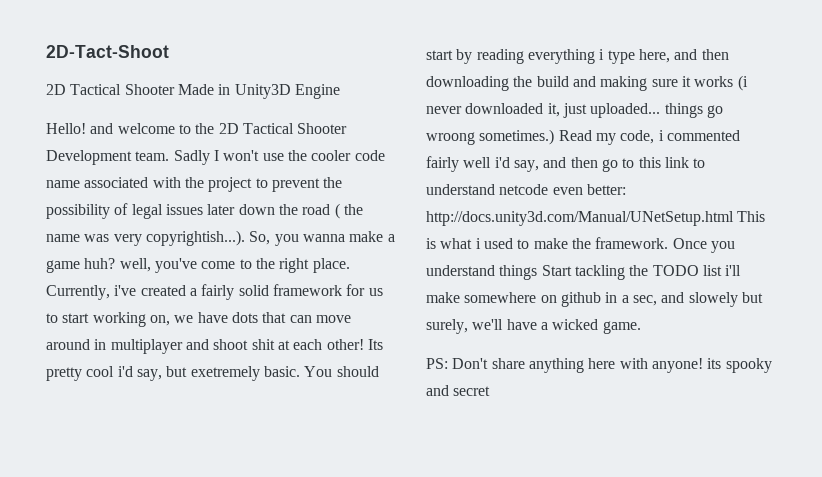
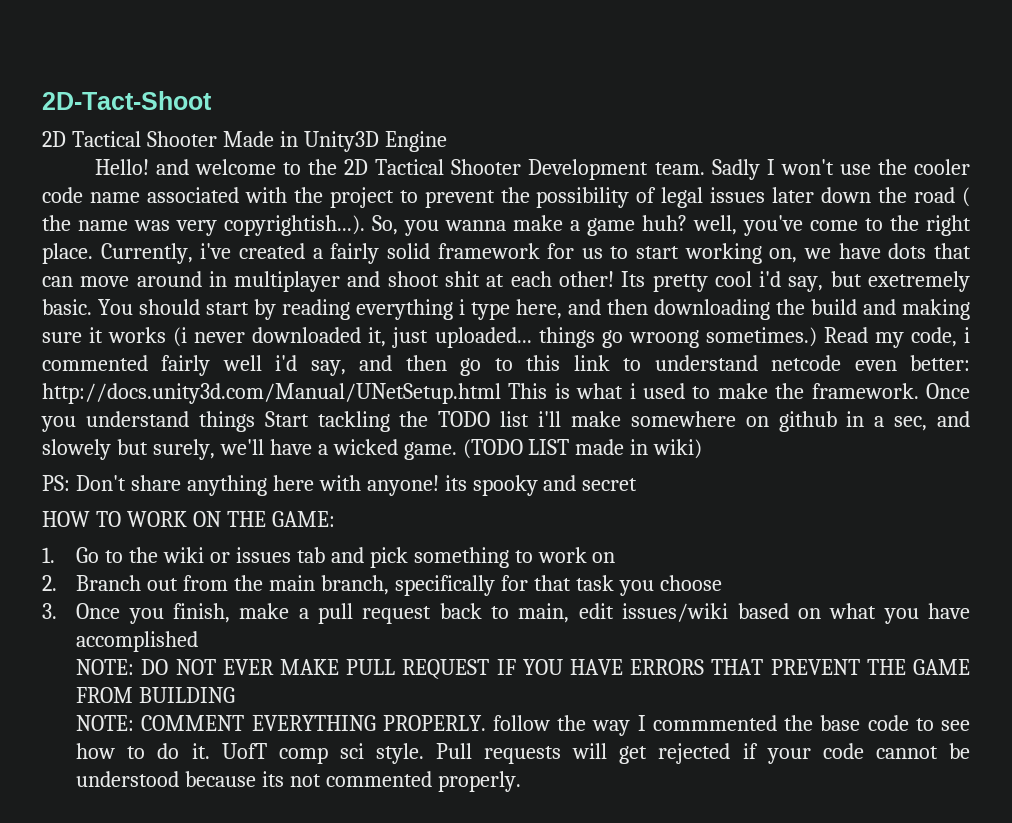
(641, 327) none -> [462,439,703,459] (TODO LIST made in wiki)
(491, 391) none -> [42,511,335,527] [42,547,616,568] [42,575,722,596] [42,603,971,624] [76,631,199,652] [76,659,971,679] [76,687,236,703] [76,715,970,736] [76,743,971,764] [76,771,521,792] // HOW TO WORK ON THE GAME: // 1. Go to the wiki or issues tab and pick something to work on // 2. Branch out from the main branch, specifically for that task you choose // 3. Once you finish, make a pull request back to main, edit issues/wiki based on what you have accomplished // NOTE: DO NOT EVER MAKE PULL REQUEST IF YOU HAVE ERRORS THAT PREVENT THE GAME FROM BUILDING // NOTE: COMMENT EVERYTHING PROPERLY. follow the way I commmented the base code to see how to do it. UofT comp sci style. Pull requests will get rejected if your code cannot be understood because its not commented properly.

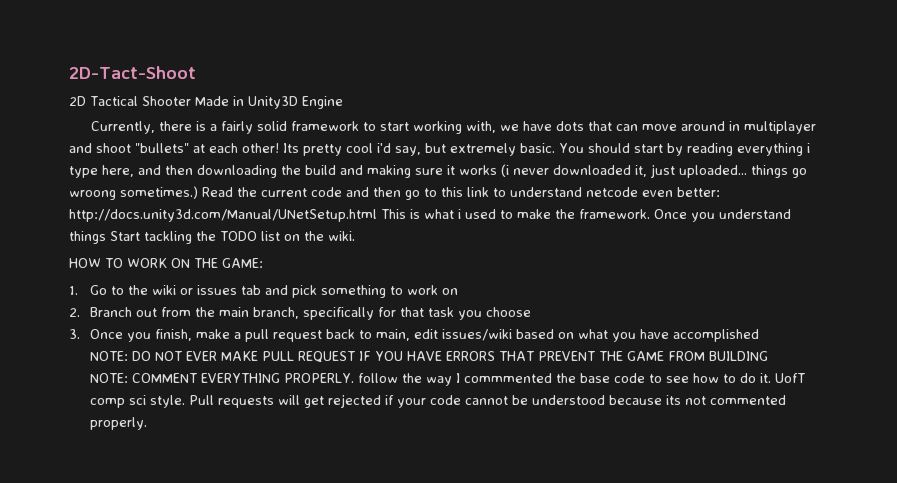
[94,159,971,180] [42,187,971,208] [42,215,971,236] [42,243,305,264] Hello! and welcome to the 2D Tactical Shooter Development team. Sadly I won't use the cooler code name associated with the project to prevent the possibility of legal issues later down the road ( the name was very copyrightish...). So, you wanna make a game huh? well, you've come to the right place. Currently, i've created -> [91,121,207,134] Currently, there is
[547,243,603,259] for us -> (360, 126) none
[769,248,798,263] on, -> [466,121,497,133] with,
[445,271,481,287] shit -> [135,143,189,153] "bullets"
[867,271,970,292] exetremely -> [450,143,516,156] extremely
[874,327,970,348] [42,355,346,376] my code, i commented fairly well i'd say, -> [237,187,342,197] the current code
[538,411,970,432] [42,439,703,460] [42,475,638,496] i'll make somewhere on github in a sec, and slowely but surely, we'll have a wicked game. (TODO LIST made in wiki) // PS: Don't share anything here with anyone! its spooky and secret -> [284,231,355,241] on the wiki.

